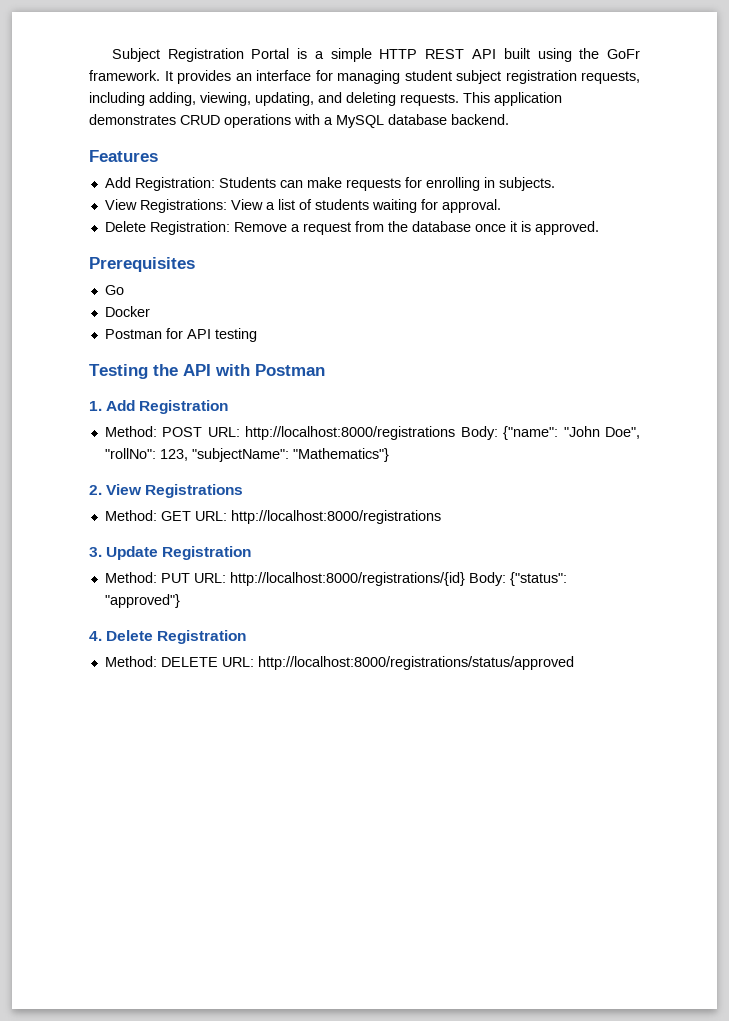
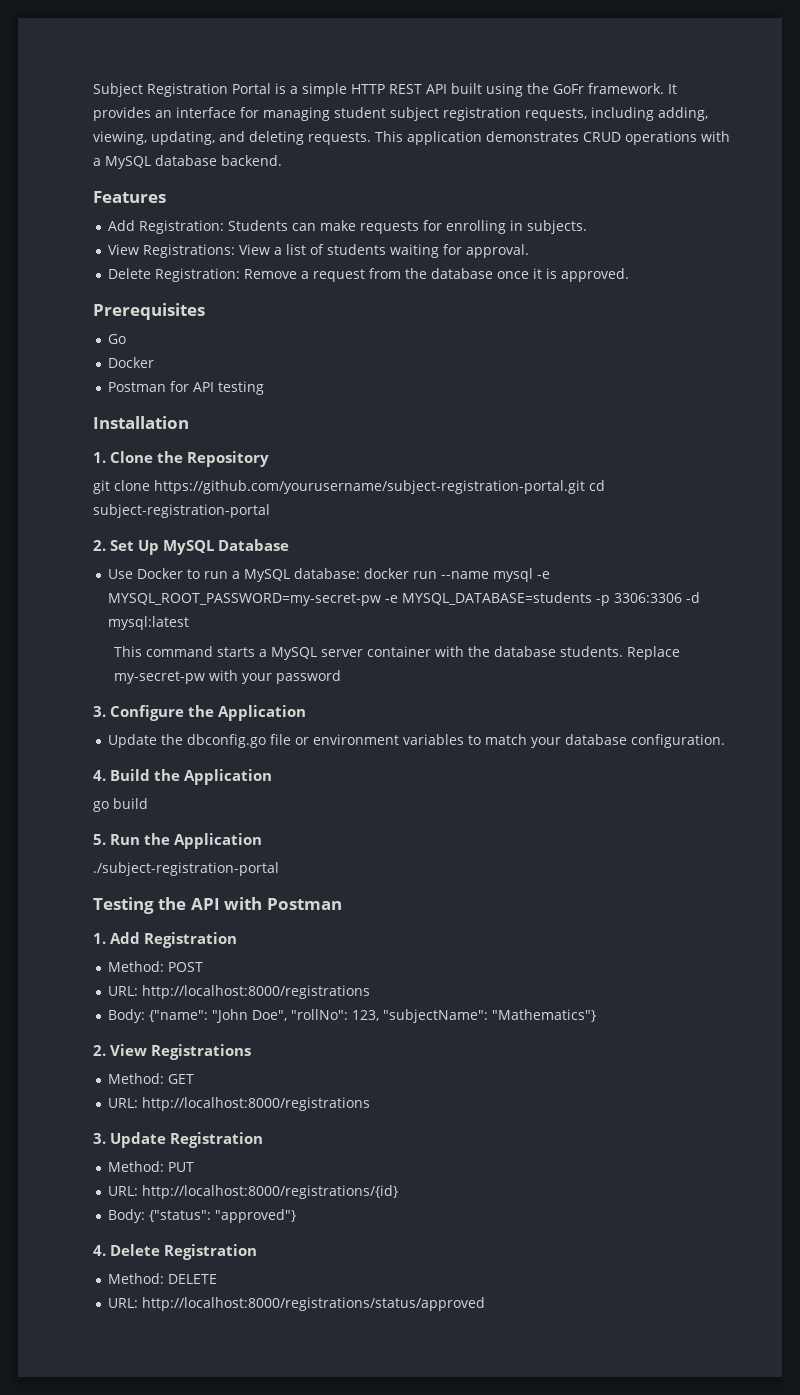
(257, 335) none -> [93,416,189,429] [93,451,270,467] [93,480,605,494] [93,504,270,518] [93,539,290,555] [108,568,551,582] [108,592,701,606] [108,616,190,630] [113,646,680,660] [113,670,341,684] [93,705,307,721] [108,734,726,748] [93,769,273,785] [93,798,148,812] [93,833,263,849] [93,862,279,876] // Installation // 1. Clone the Repository // git clone https://github.com/yourusername/subject-registration-portal.git cd subject-registration-portal // 2. Set Up MySQL Database // Use Docker to run a MySQL database: docker run --name mysql -e MYSQL_ROOT_PASSWORD=my-secret-pw -e MYSQL_DATABASE=students -p 3306:3306 -d mysql:latest // This command starts a MySQL server container with the database students. Replace my-secret-pw with your password // 3. Configure the Application // Update the dbconfig.go file or environment variables to match your database configuration. // 4. Build the Application // go build // 5. Run the Application // ./subject-registration-portal
[207,426,456,440] URL: http://localhost:8000/registrations -> [108,985,371,999] // URL: http://localhost:8000/registrations //
(191, 516) none -> (195, 1079) //
(190, 578) none -> (195, 1167) //
(465, 579) none -> (399, 1192) //
(218, 662) none -> (218, 1279) //

